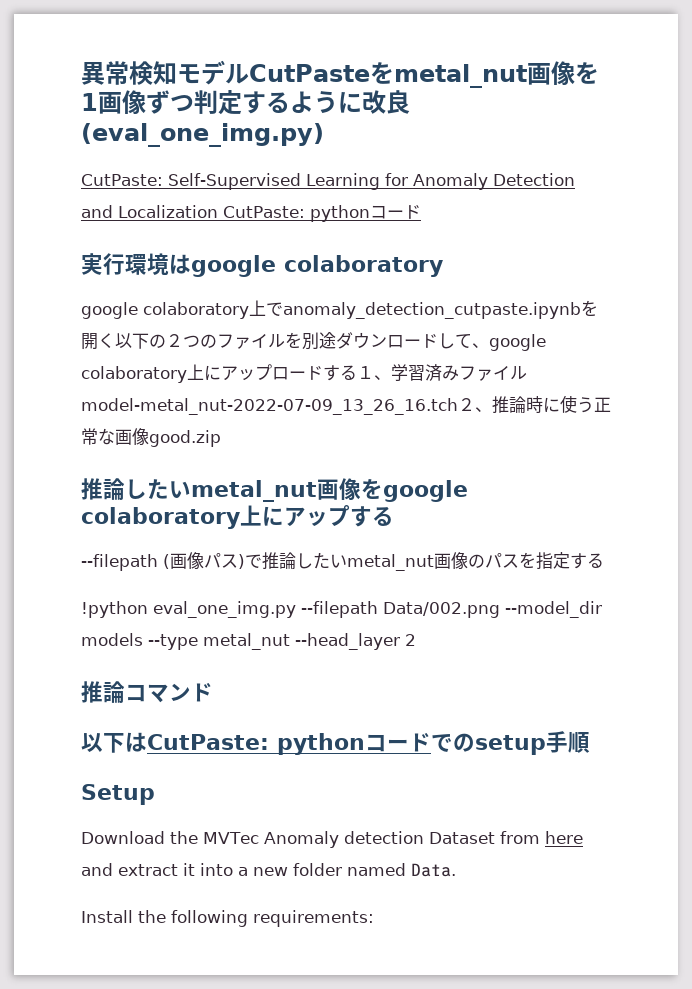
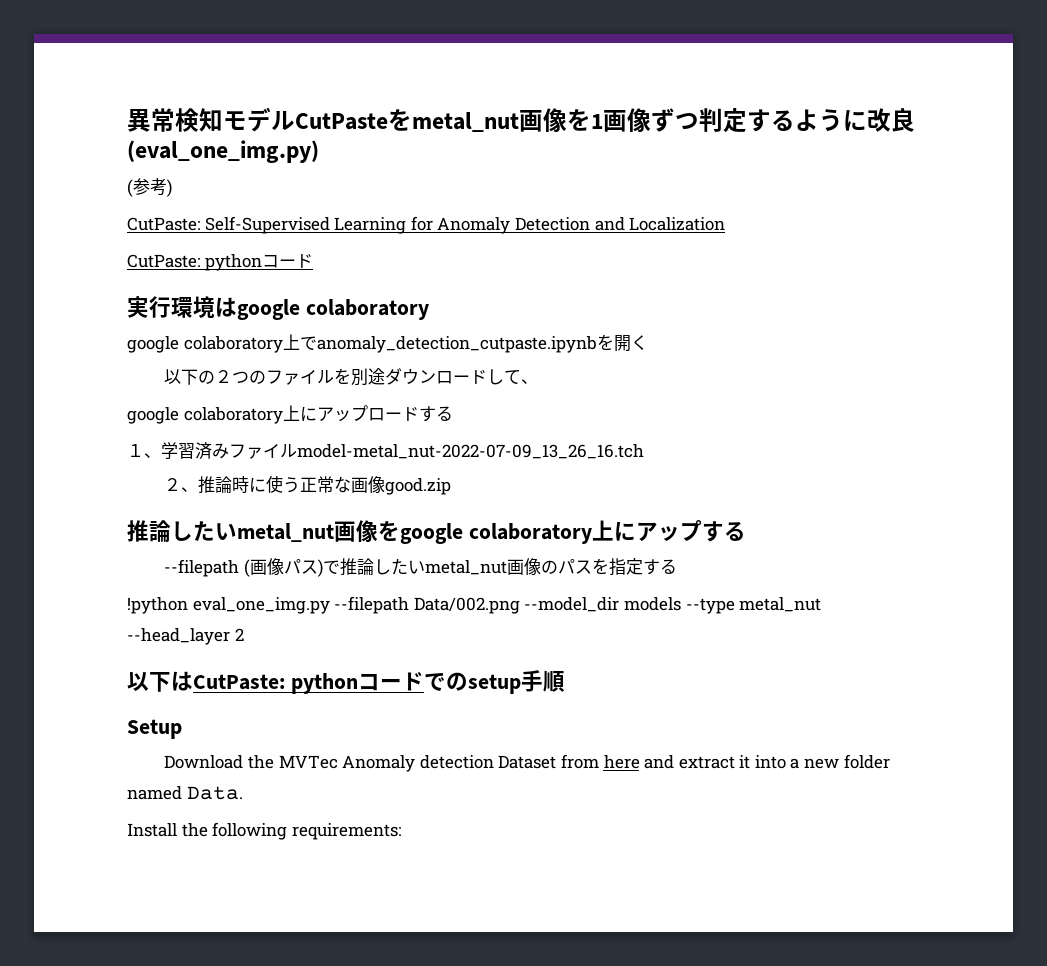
(324, 135) none -> [127,178,172,197] // (参考)
(218, 211) none -> (726, 224) //
(115, 340) none -> (648, 342) //
(489, 345) none -> (539, 381) //
(357, 372) none -> (453, 413) //
(458, 406) none -> (644, 451) //
[81,681,213,703] // 推論コマンド -> (244, 634) none

